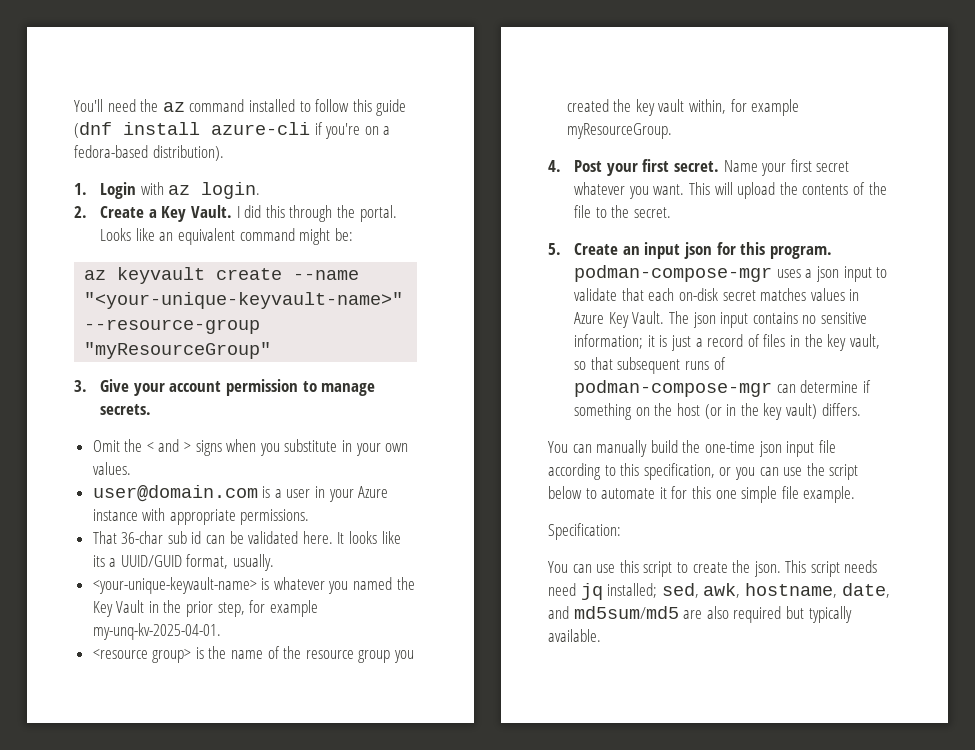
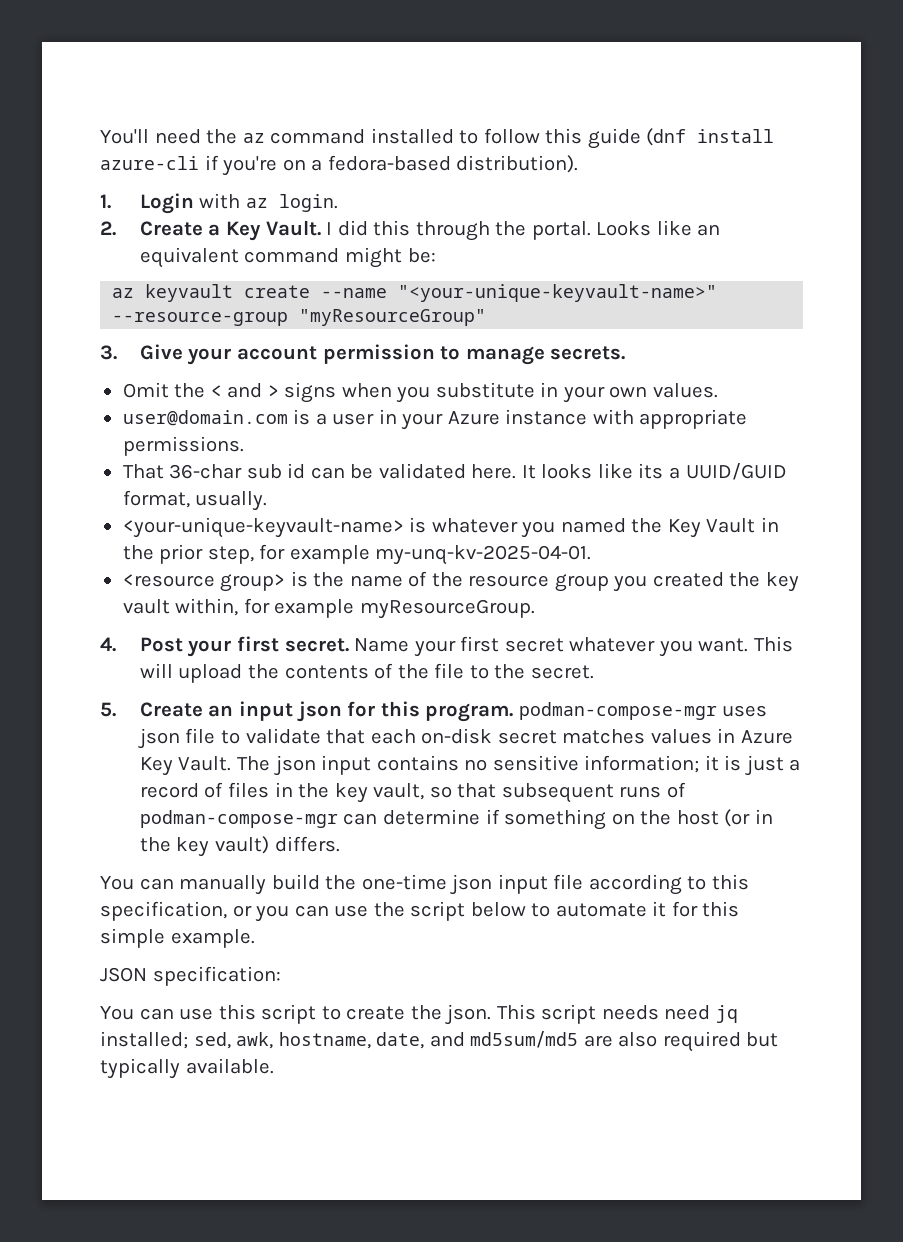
[805,266,872,282] a json input -> [137,728,216,749] json file
[715,486,799,503] one simple file -> [100,928,165,948] simple
[548,523,621,540] Specification: -> [100,966,281,986] JSON specification:

